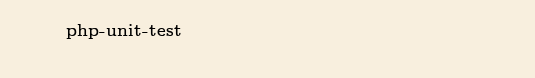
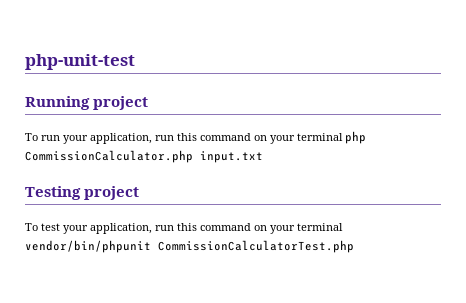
(182, 31) none -> [25,96,149,110] [25,131,366,144] [25,150,263,163] [25,186,140,200] [25,223,343,234] [25,240,354,253] // Running project // To run your application, run this command on your terminal php CommissionCalculator.php input.txt // Testing project // To test your application, run this command on your terminal vendor/bin/phpunit CommissionCalculatorTest.php

